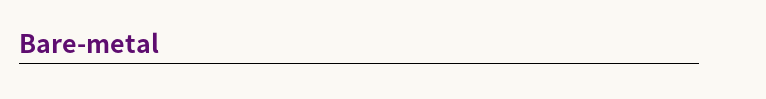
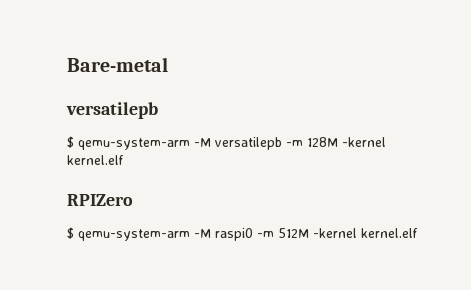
(159, 42) none -> [66,102,158,119] [67,136,386,150] [67,155,124,165] [67,194,133,206] [67,227,418,241] // versatilepb // $ qemu-system-arm -M versatilepb -m 128M -kernel kernel.elf // RPIZero // $ qemu-system-arm -M raspi0 -m 512M -kernel kernel.elf

